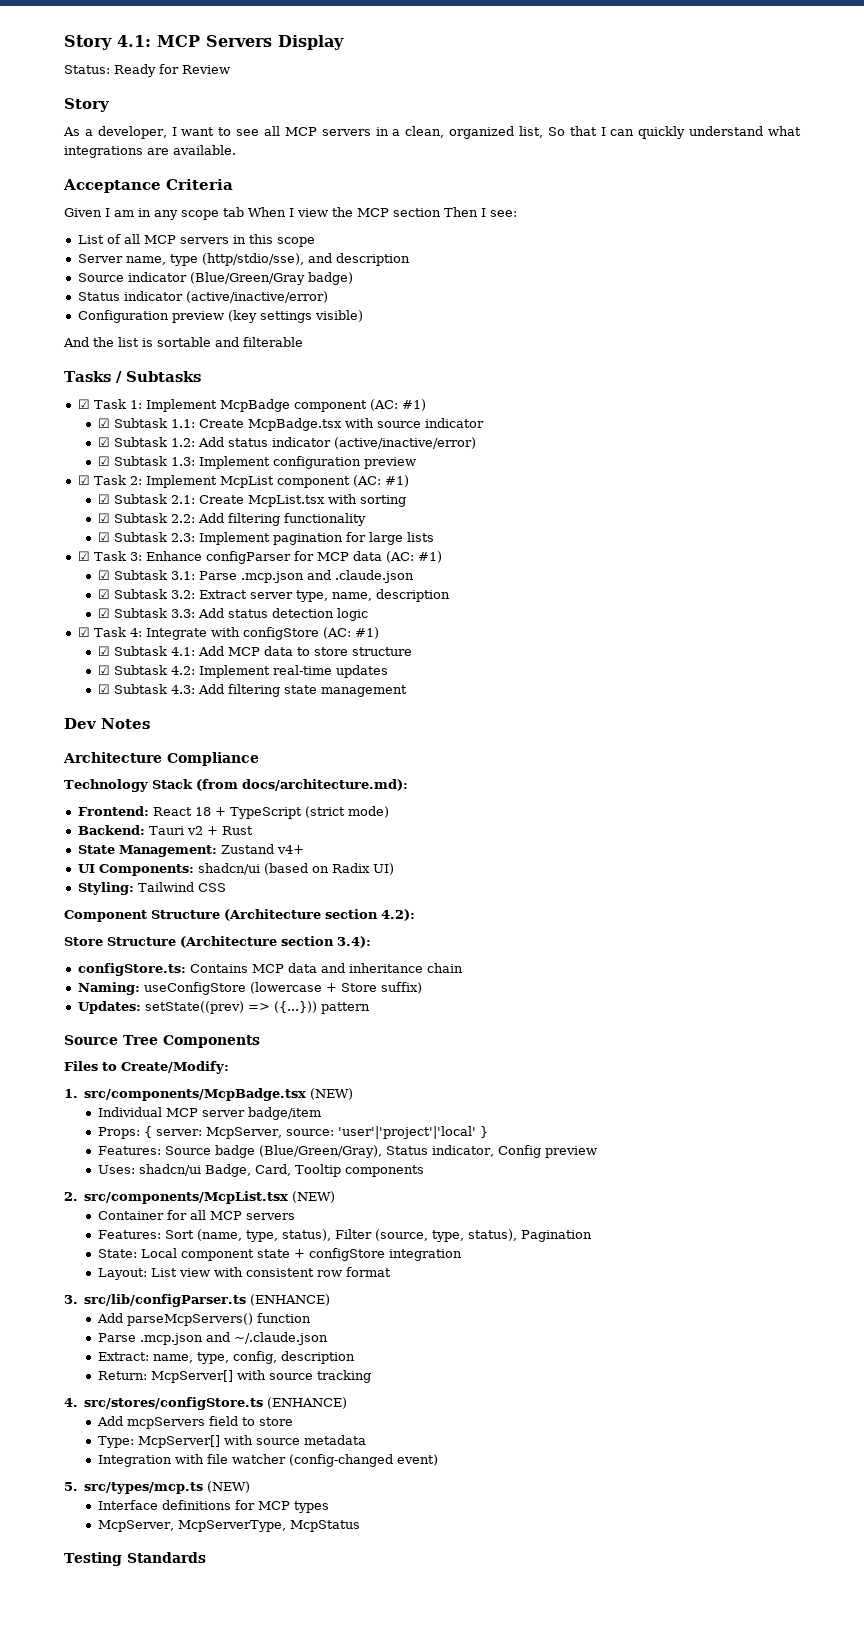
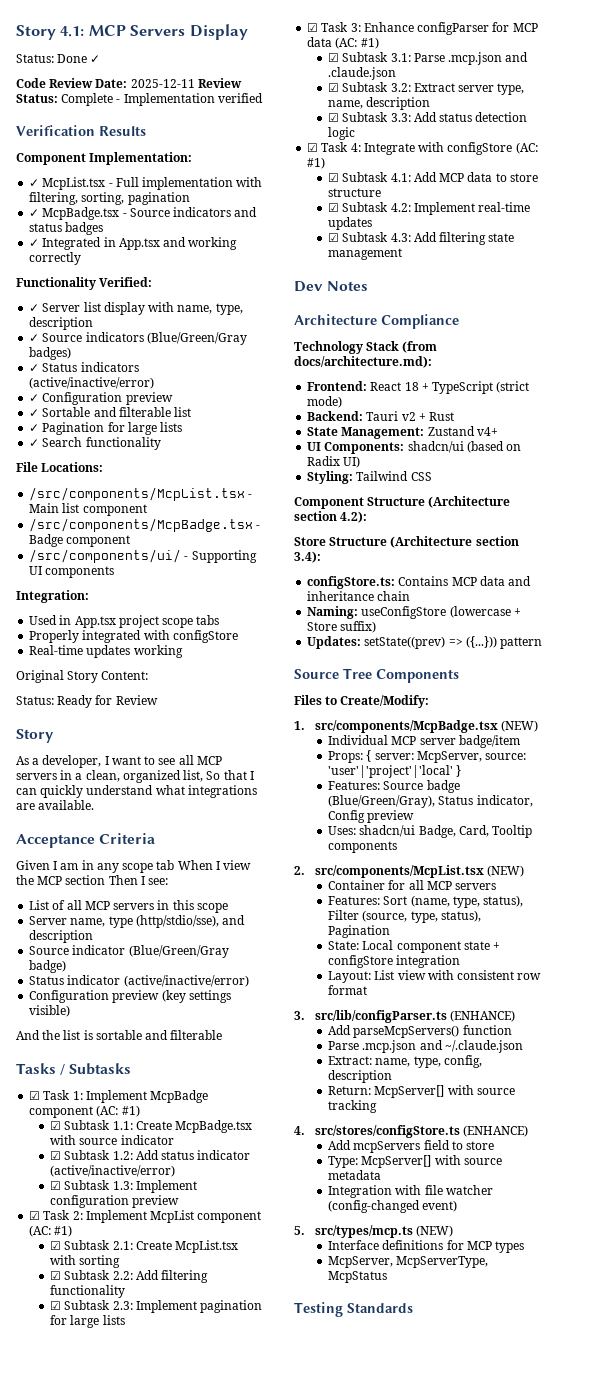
(344, 42) none -> [16,54,101,63] [16,78,242,88] [16,93,263,106] [16,125,146,136] [16,152,193,165] [29,177,263,190] [29,192,190,205] [29,207,258,220] [29,222,104,235] [29,237,238,250] [29,252,82,265] [16,277,153,290] [29,302,243,315] [29,317,94,330] [29,332,247,345] [29,347,72,360] [29,362,139,372] [29,377,155,389] [29,392,173,405] [29,407,192,417] [29,422,183,435] [29,437,161,450] [16,462,104,472] [29,487,253,501] [29,503,147,516] [29,518,261,532] [29,534,131,547] [29,549,257,563] [29,566,115,578] [16,590,89,603] [29,615,220,628] [29,630,238,643] [29,645,183,658] [16,670,149,683] // Status: Done ✓ // Code Review Date: 2025-12-11 Review Status: Complete - Implementation verified // Verification Results // Component Implementation: // ✓ McpList.tsx - Full implementation with filtering, sorting, pagination // ✓ McpBadge.tsx - Source indicators and status badges // ✓ Integrated in App.tsx and working correctly // Functionality Verified: // ✓ Server list display with name, type, description // ✓ Source indicators (Blue/Green/Gray badges) // ✓ Status indicators (active/inactive/error) // ✓ Configuration preview // ✓ Sortable and filterable list // ✓ Pagination for large lists // ✓ Search functionality // File Locations: // /src/components/McpList.tsx - Main list component // /src/components/McpBadge.tsx - Badge component // /src/components/ui/ - Supporting UI components // Integration: // Used in App.tsx project scope tabs // Properly integrated with configStore // Real-time updates working // Original Story Content:

